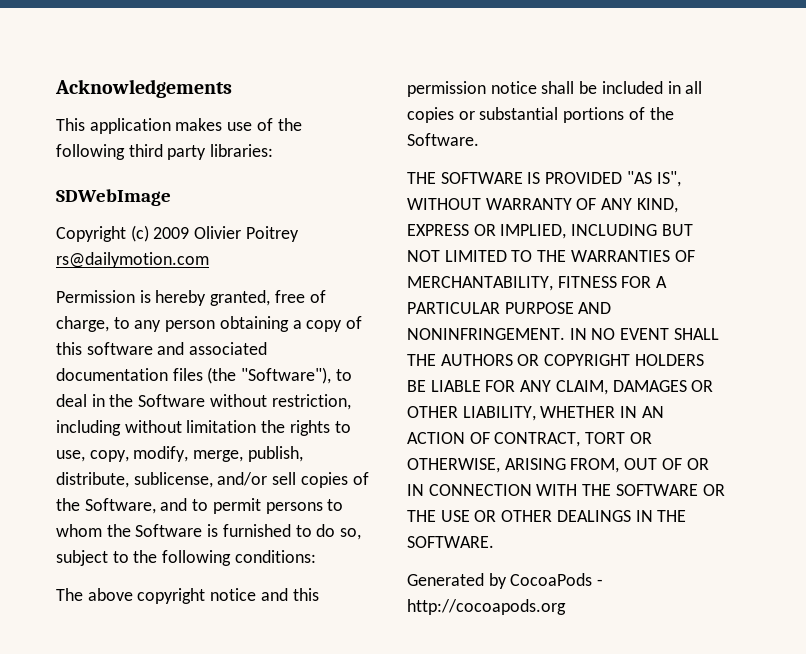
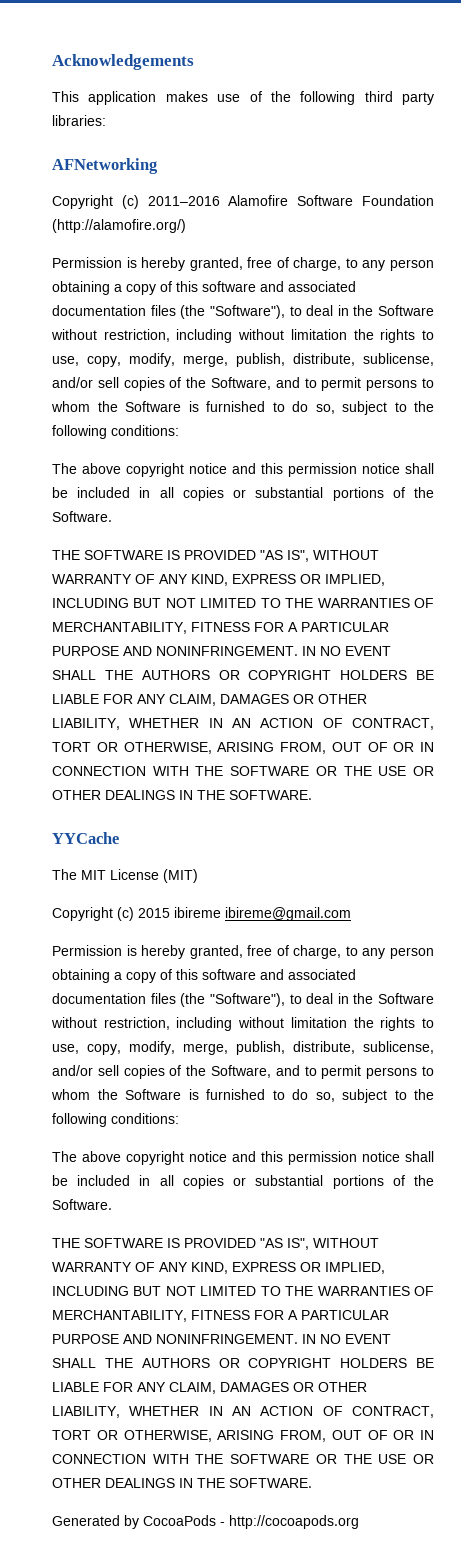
[56,189,171,206] [56,225,299,242] [56,252,209,268] SDWebImage // Copyright (c) 2009 Olivier Poitrey rs@dailymotion.com -> [52,158,158,174] [52,195,435,209] [52,219,186,233] [52,257,434,271] [52,281,356,295] [52,305,434,319] [51,329,435,343] [52,353,434,367] [52,377,435,391] [51,401,434,415] [52,425,179,439] [52,463,434,477] [52,487,435,501] [52,511,112,522] [52,550,379,562] [52,574,385,586] [52,598,434,608] [52,622,389,634] [52,646,391,656] [52,670,434,680] [52,694,367,706] [52,718,434,730] [52,742,434,754] [52,766,435,776] [52,790,312,800] [52,832,119,844] [52,869,198,883] [52,907,351,921] AFNetworking // Copyright (c) 2011–2016 Alamofire Software Foundation (http://alamofire.org/) // Permission is hereby granted, free of charge, to any person obtaining a copy of this software and associated documentation files (the "Software"), to deal in the Software without restriction, including without limitation the rights to use, copy, modify, merge, publish, distribute, sublicense, and/or sell copies of the Software, and to permit persons to whom the Software is furnished to do so, subject to the following conditions: // The above copyright notice and this permission notice shall be included in all copies or substantial portions of the Software. // THE SOFTWARE IS PROVIDED "AS IS", WITHOUT WARRANTY OF ANY KIND, EXPRESS OR IMPLIED, INCLUDING BUT NOT LIMITED TO THE WARRANTIES OF MERCHANTABILITY, FITNESS FOR A PARTICULAR PURPOSE AND NONINFRINGEMENT. IN NO EVENT SHALL THE AUTHORS OR COPYRIGHT HOLDERS BE LIABLE FOR ANY CLAIM, DAMAGES OR OTHER LIABILITY, WHETHER IN AN ACTION OF CONTRACT, TORT OR OTHERWISE, ARISING FROM, OUT OF OR IN CONNECTION WITH THE SOFTWARE OR THE USE OR OTHER DEALINGS IN THE SOFTWARE. // YYCache // The MIT License (MIT) // Copyright (c) 2015 ibireme ibireme@gmail.com

